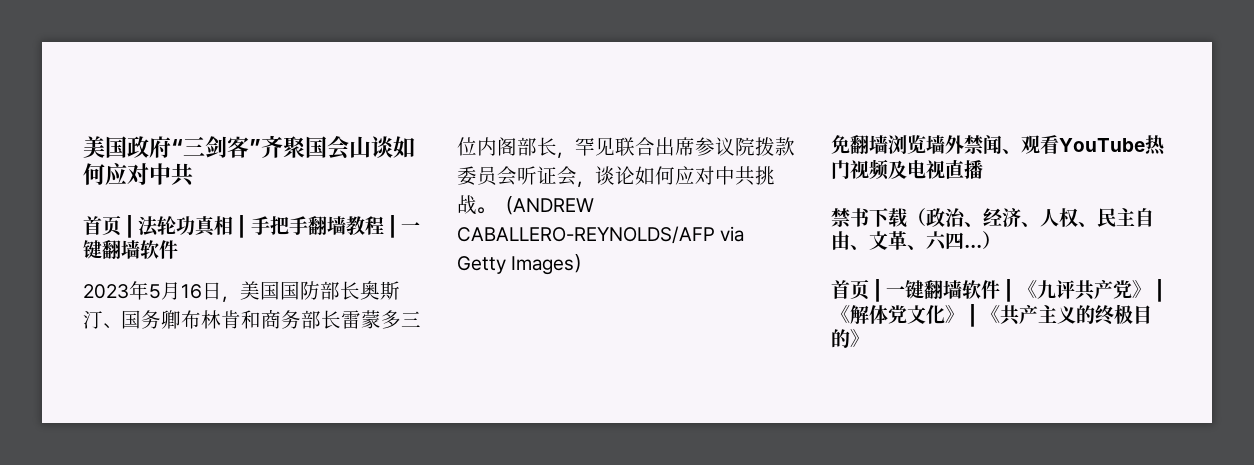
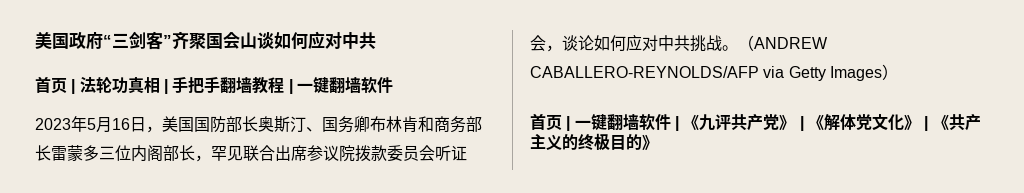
[831,135,1166,156] [831,159,983,180] [831,207,1154,228] [831,231,1001,251] // 免翻墙浏览墙外禁闻、观看YouTube热门视频及电视直播 // 禁书下载（政治、经济、人权、民主自由、文革、六四...） -> (898, 72) none

